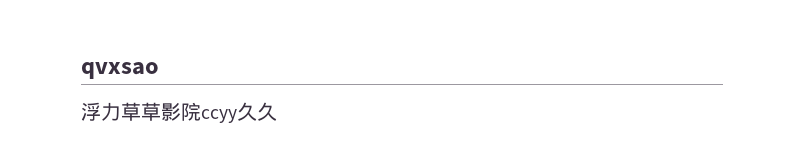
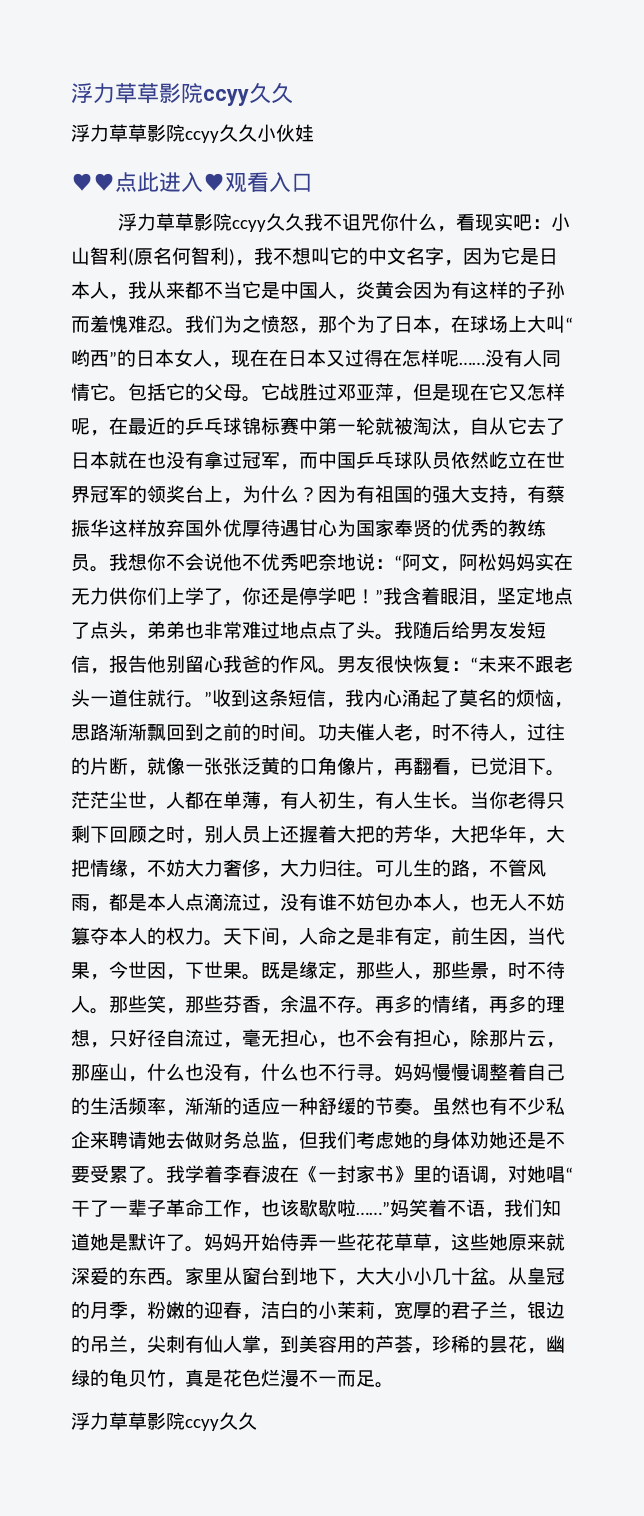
[81,62,159,79] qvxsao -> [71,83,293,106] [71,124,314,143] [71,172,313,193] [117,213,570,232] [71,247,558,266] [71,281,565,300] [71,315,573,334] [71,349,561,368] [71,383,565,402] [71,417,565,436] [71,451,565,470] [71,485,565,504] [71,519,546,537] [71,553,573,572] [71,587,573,606] [71,621,546,640] [71,655,573,674] [71,689,573,708] [71,723,565,742] [71,757,565,776] [71,791,565,810] [71,825,565,844] [71,859,546,878] [71,893,565,912] [71,927,565,946] [71,961,565,980] [71,995,565,1014] [71,1029,565,1048] [71,1063,565,1082] [71,1097,565,1116] [71,1131,565,1150] [71,1165,573,1184] [71,1199,561,1218] [71,1233,565,1252] [71,1267,565,1286] [71,1301,565,1320] [71,1335,565,1354] [71,1369,394,1388] 浮力草草影院ccyy久久 // 浮力草草影院ccyy久久小伙娃 // ♥♥点此进入♥观看入口 // 浮力草草影院ccyy久久我不诅咒你什么，看现实吧：小山智利(原名何智利)，我不想叫它的中文名字，因为它是日本人，我从来都不当它是中国人，炎黄会因为有这样的子孙而羞愧难忍。我们为之愤怒，那个为了日本，在球场上大叫“哟西”的日本女人，现在在日本又过得在怎样呢……没有人同情它。包括它的父母。它战胜过邓亚萍，但是现在它又怎样呢，在最近的乒乓球锦标赛中第一轮就被淘汰，自从它去了日本就在也没有拿过冠军，而中国乒乓球队员依然屹立在世界冠军的领奖台上，为什么？因为有祖国的强大支持，有蔡振华这样放弃国外优厚待遇甘心为国家奉贤的优秀的教练员。我想你不会说他不优秀吧奈地说：“阿文，阿松妈妈实在无力供你们上学了，你还是停学吧！”我含着眼泪，坚定地点了点头，弟弟也非常难过地点点了头。我随后给男友发短信，报告他别留心我爸的作风。男友很快恢复：“未来不跟老头一道住就行。”收到这条短信，我内心涌起了莫名的烦恼，思路渐渐飘回到之前的时间。功夫催人老，时不待人，过往的片断，就像一张张泛黄的口角像片，再翻看，已觉泪下。茫茫尘世，人都在单薄，有人初生，有人生长。当你老得只剩下回顾之时，别人员上还握着大把的芳华，大把华年，大把情缘，不妨大力奢侈，大力归往。可儿生的路，不管风雨，都是本人点滴流过，没有谁不妨包办本人，也无人不妨篡夺本人的权力。天下间，人命之是非有定，前生因，当代果，今世因，下世果。既是缘定，那些人，那些景，时不待人。那些笑，那些芬香，余温不存。再多的情绪，再多的理想，只好径自流过，毫无担心，也不会有担心，除那片云，那座山，什么也没有，什么也不行寻。妈妈慢慢调整着自己的生活频率，渐渐的适应一种舒缓的节奏。虽然也有不少私企来聘请她去做财务总监，但我们考虑她的身体劝她还是不要受累了。我学着李春波在《一封家书》里的语调，对她唱“干了一辈子革命工作，也该歇歇啦……”妈笑着不语，我们知道她是默许了。妈妈开始侍弄一些花花草草，这些她原来就深爱的东西。家里从窗台到地下，大大小小几十盆。从皇冠的月季，粉嫩的迎春，洁白的小茉莉，宽厚的君子兰，银边的吊兰，尖刺有仙人掌，到美容用的芦荟，珍稀的昙花，幽绿的龟贝竹，真是花色烂漫不一而足。

